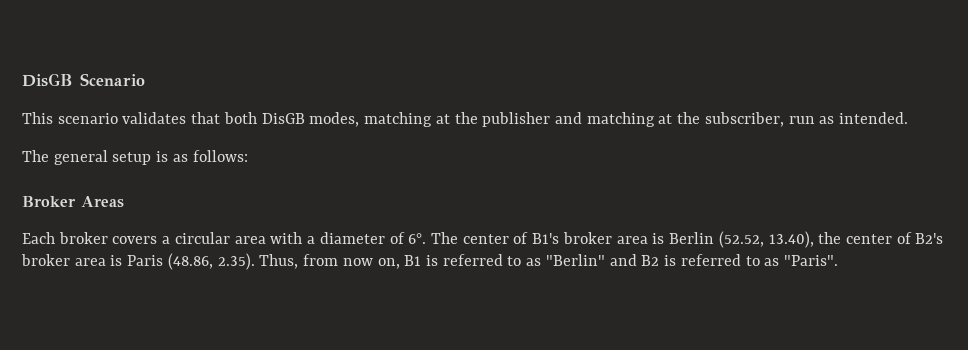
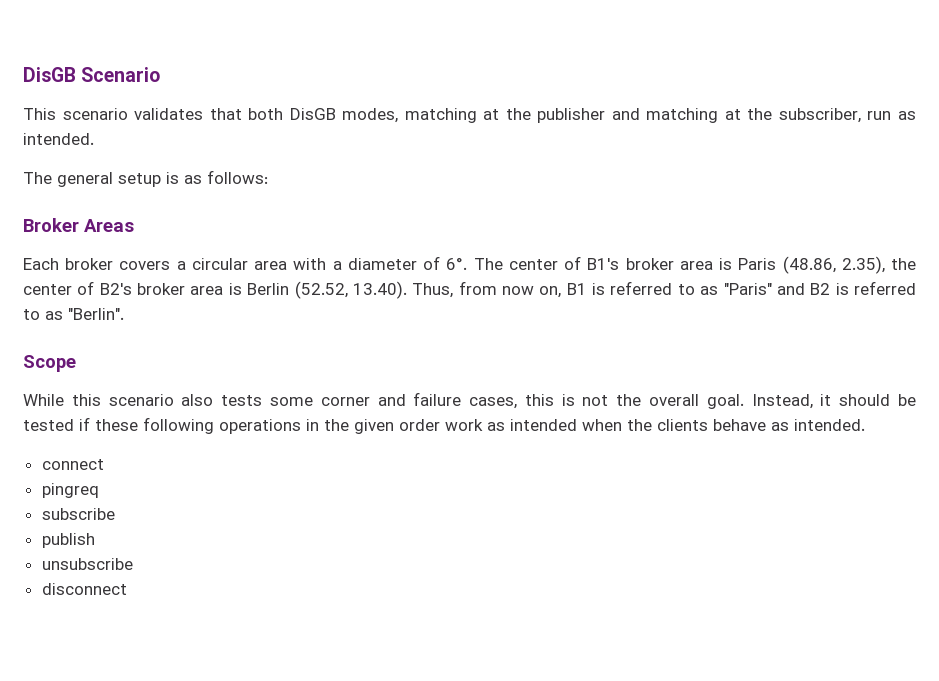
[669,231,814,248] Berlin (52.52, 13.40), -> [738,256,885,274] Paris (48.86, 2.35),
[127,253,255,270] Paris (48.86, 2.35). -> [247,281,407,299] Berlin (52.52, 13.40).
[545,254,605,266] "Berlin" -> [723,283,772,295] "Paris"
[783,255,838,266] "Paris". -> [68,308,124,320] [23,355,76,372] [23,392,916,409] [23,417,865,434] [41,459,104,470] [41,483,99,498] [41,508,115,520] [41,533,95,548] [41,558,133,570] [41,583,127,595] "Berlin". // Scope // While this scenario also tests some corner and failure cases, this is not the overall goal. Instead, it should be tested if these following operations in the given order work as intended when the clients behave as intended. // connect // pingreq // subscribe // publish // unsubscribe // disconnect

